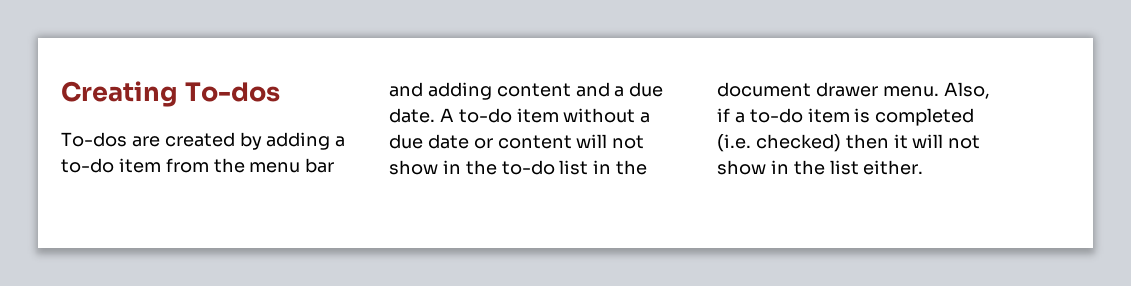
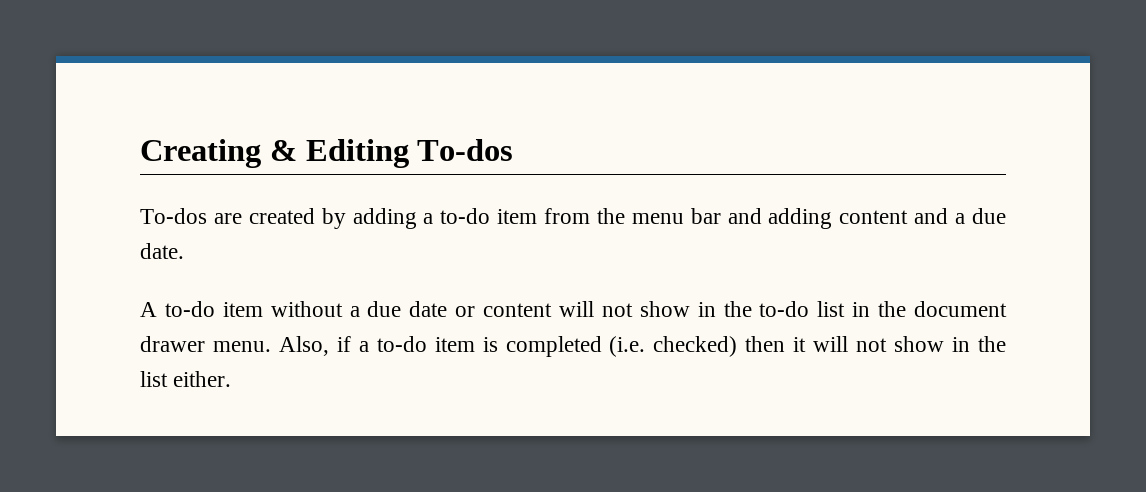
(178, 94) none -> [269,139,409,168] & Editing
(435, 115) none -> (184, 251) //

